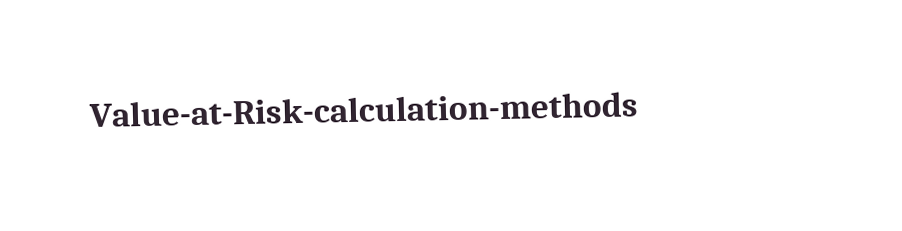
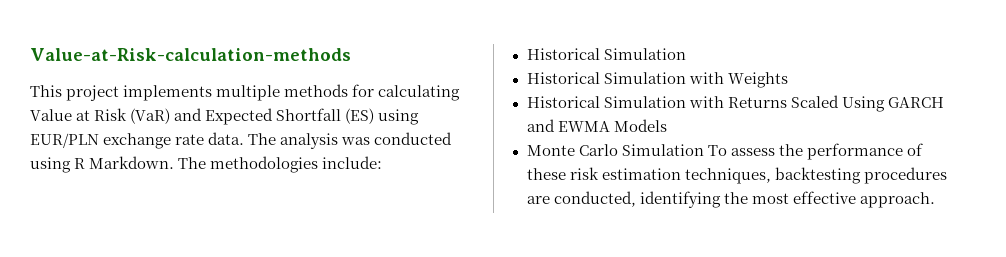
(639, 109) none -> [30,84,461,101] [30,108,420,125] [30,132,453,149] [30,156,383,173] [526,48,686,60] [526,72,788,88] [526,95,944,112] [526,119,667,132] [526,143,923,160] [526,167,947,184] [526,191,935,208] // This project implements multiple methods for calculating Value at Risk (VaR) and Expected Shortfall (ES) using EUR/PLN exchange rate data. The analysis was conducted using R Markdown. The methodologies include: // Historical Simulation // Historical Simulation with Weights // Historical Simulation with Returns Scaled Using GARCH and EWMA Models // Monte Carlo Simulation To assess the performance of these risk estimation techniques, backtesting procedures are conducted, identifying the most effective approach.

